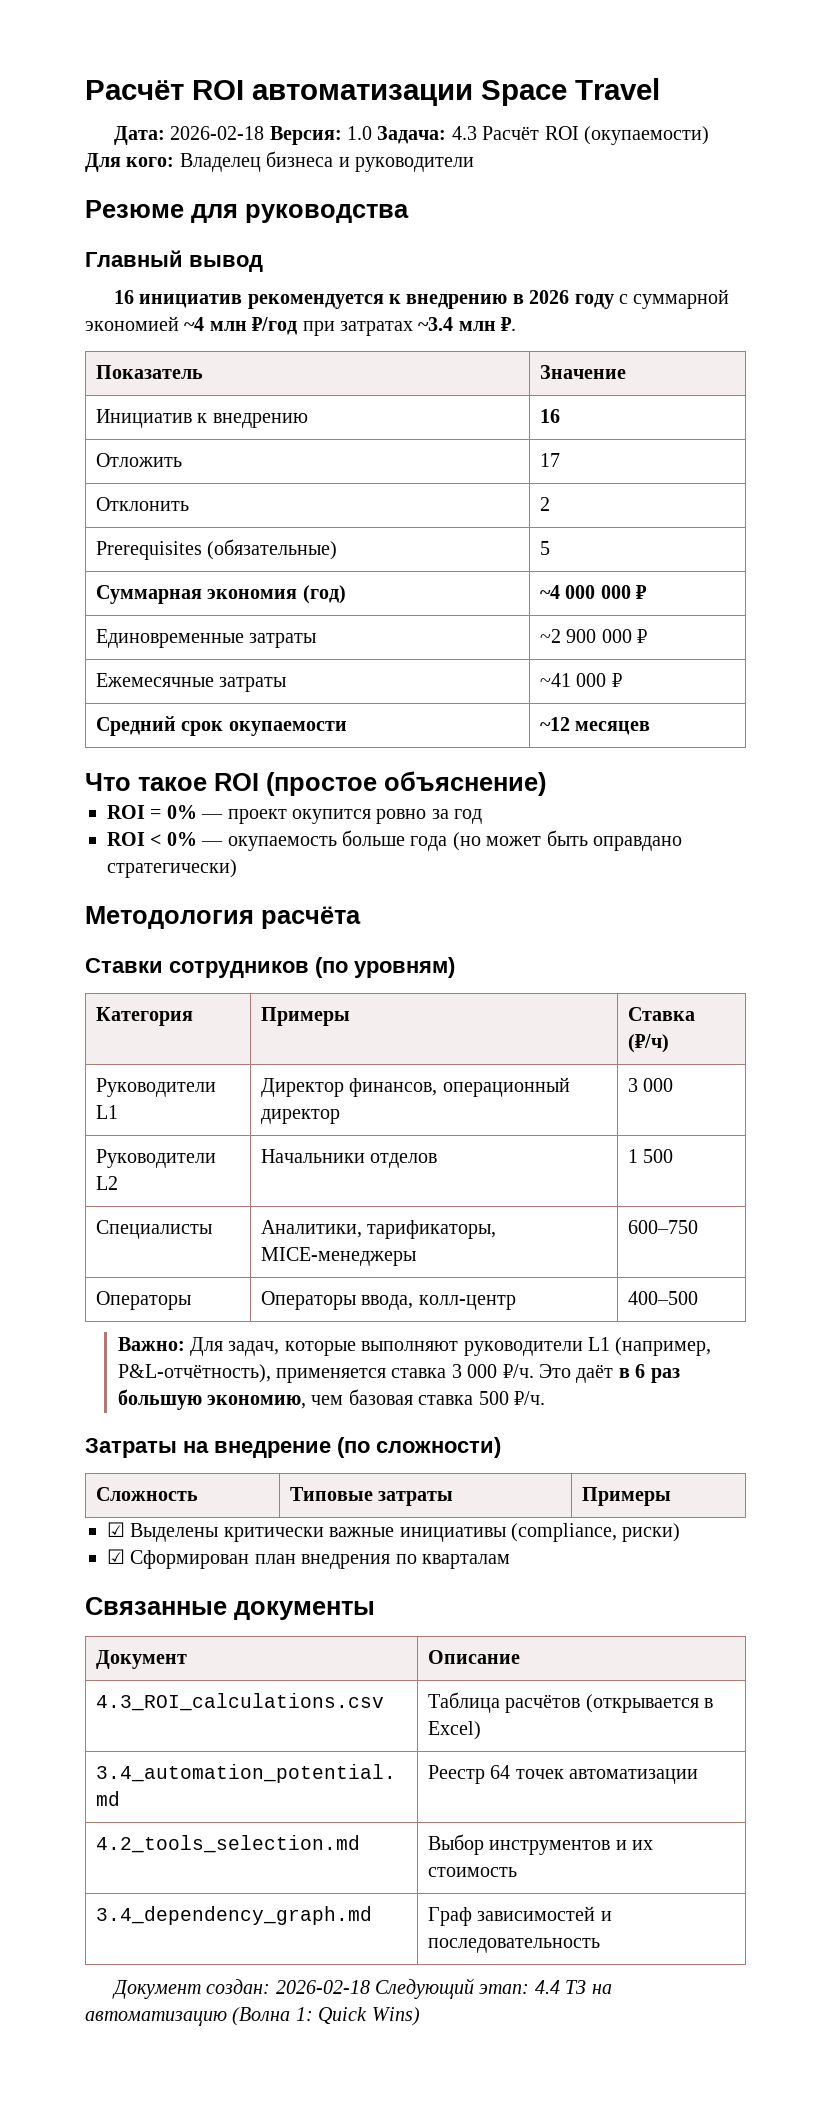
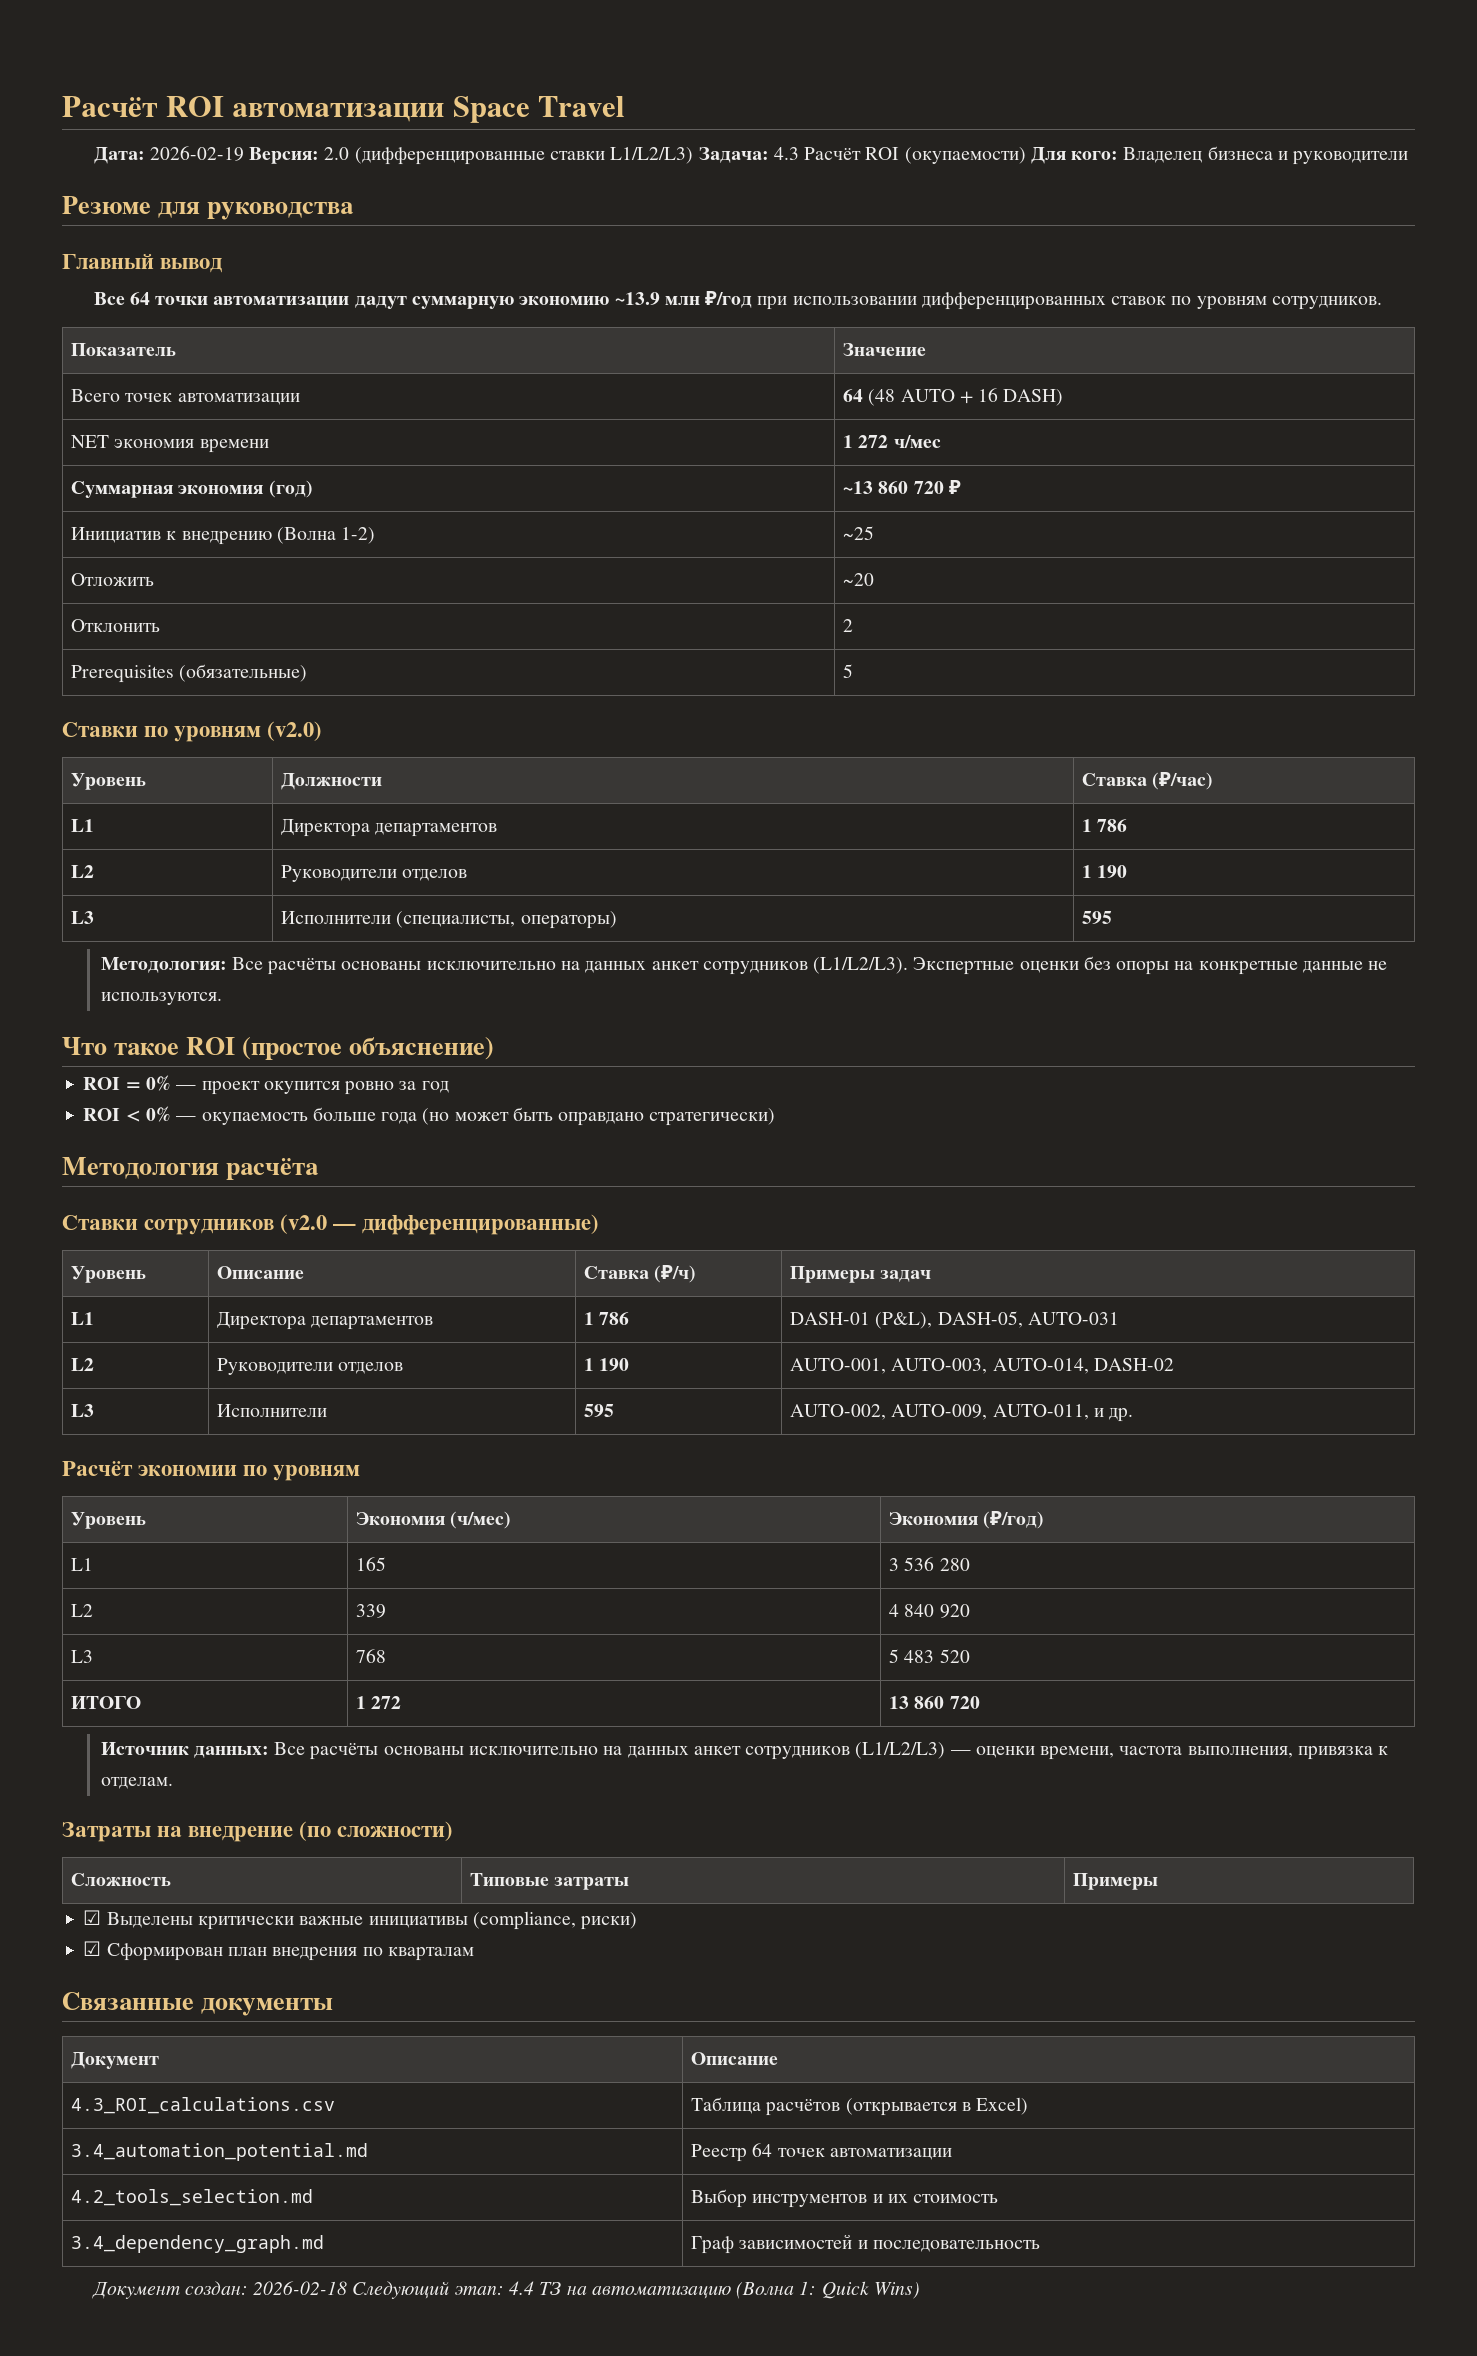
[170,126,373,145] 2026-02-18 Версия: 1.0 -> [149,146,694,165] 2026-02-19 Версия: 2.0 (дифференцированные ставки L1/L2/L3)
[113,289,730,309] [85,316,517,336] [95,365,203,379] [539,365,626,379] 16 инициатив рекомендуется к внедрению в 2026 году с суммарной экономией ~4 млн ₽/год при затратах ~3.4 млн ₽. // Показатель | Значение -> [93,291,1382,310] [71,343,177,356] [843,343,927,356] [71,389,300,405] [843,388,1064,406] [71,435,269,453] [843,435,941,448] [71,480,313,498] [843,480,961,494] Все 64 точки автоматизации дадут суммарную экономию ~13.9 млн ₽/год при использовании дифференцированных ставок по уровням сотрудников. // Показатель | Значение // Всего точек автоматизации | 64 (48 AUTO + 16 DASH) // NET экономия времени | 1 272 ч/мес // Суммарная экономия (год) | ~13 860 720 ₽
[539,409,560,423] | 16 -> [276,527,376,544] [843,526,875,540] (Волна 1-2) | ~25
[539,453,560,467] 17 -> [843,573,875,586] ~20
[95,585,346,604] [539,585,647,599] [95,629,317,648] [539,629,647,643] [95,673,287,692] [539,673,622,687] [95,716,347,736] [539,717,651,735] // Суммарная экономия (год) | ~4 000 000 ₽ // Единовременные затраты | ~2 900 000 ₽ // Ежемесячные затраты | ~41 000 ₽ // Средний срок окупаемости | ~12 месяцев -> [62,721,323,742] [71,773,147,790] [281,773,383,790] [1082,772,1214,790] [71,819,95,832] [281,819,498,837] [1082,819,1128,832] [71,865,95,878] [281,865,468,882] [1082,865,1128,878] [71,911,95,924] [281,911,617,929] [1082,911,1113,924] [100,956,1388,975] [100,992,222,1005] // Ставки по уровням (v2.0) // Уровень | Должности | Ставка (₽/час) // L1 | Директора департаментов | 1 786 // L2 | Руководители отделов | 1 190 // L3 | Исполнители (специалисты, операторы) | 595 // Методология: Все расчёты основаны исключительно на данных анкет сотрудников (L1/L2/L3). Экспертные оценки без опоры на конкретные данные не используются.
[315,957,455,978] [95,1007,193,1026] [260,1007,350,1026] (по уровням) // Категория | Примеры -> [280,1214,600,1235] [71,1266,147,1283] [217,1266,305,1279] (v2.0 — дифференцированные) // Уровень | Описание
[95,1078,216,1097] [95,1105,118,1119] [260,1077,570,1097] [260,1109,340,1124] [627,1078,674,1092] [95,1149,216,1168] [95,1176,118,1190] [260,1149,438,1168] [627,1149,674,1163] [95,1220,212,1239] [260,1220,497,1239] [260,1247,416,1266] [627,1220,698,1234] [95,1291,191,1310] [260,1291,516,1310] [627,1291,698,1305] [117,1337,712,1356] [117,1364,680,1383] [117,1389,546,1410] // Руководители L1 | Директор финансов, операционный директор | 3 000 // Руководители L2 | Начальники отделов | 1 500 // Специалисты | Аналитики, тарификаторы, MICE-менеджеры | 600–750 // Операторы | Операторы ввода, колл-центр | 400–500 // Важно: Для задач, которые выполняют руководители L1 (например, P&L-отчётность), применяется ставка 3 000 ₽/ч. Это даёт в 6 раз большую экономию, чем базовая ставка 500 ₽/ч. -> [790,1266,932,1283] [71,1312,95,1325] [217,1312,434,1330] [584,1312,630,1325] [790,1311,1119,1329] [71,1358,95,1371] [217,1358,404,1375] [584,1358,630,1371] [790,1358,1174,1374] [71,1404,95,1417] [217,1404,328,1417] [584,1404,615,1417] [790,1404,1134,1422] [62,1461,361,1481] [71,1512,147,1529] [356,1511,512,1529] [889,1511,1045,1529] [71,1558,94,1571] [356,1557,387,1571] [889,1557,970,1571] [71,1604,94,1617] [356,1604,387,1618] [889,1604,970,1618] [71,1650,94,1663] [356,1649,387,1663] [889,1649,970,1663] [71,1696,142,1709] [356,1696,402,1709] [889,1696,980,1709] [100,1742,1389,1760] [100,1777,173,1789] | Примеры задач // L1 | Директора департаментов | 1 786 | DASH-01 (P&L), DASH-05, AUTO-031 // L2 | Руководители отделов | 1 190 | AUTO-001, AUTO-003, AUTO-014, DASH-02 // L3 | Исполнители | 595 | AUTO-002, AUTO-009, AUTO-011, и др. // Расчёт экономии по уровням // Уровень | Экономия (ч/мес) | Экономия (₽/год) // L1 | 165 | 3 536 280 // L2 | 339 | 4 840 920 // L3 | 768 | 5 483 520 // ИТОГО | 1 272 | 13 860 720 // Источник данных: Все расчёты основаны исключительно на данных анкет сотрудников (L1/L2/L3) — оценки времени, частота выполнения, привязка к отделам.

